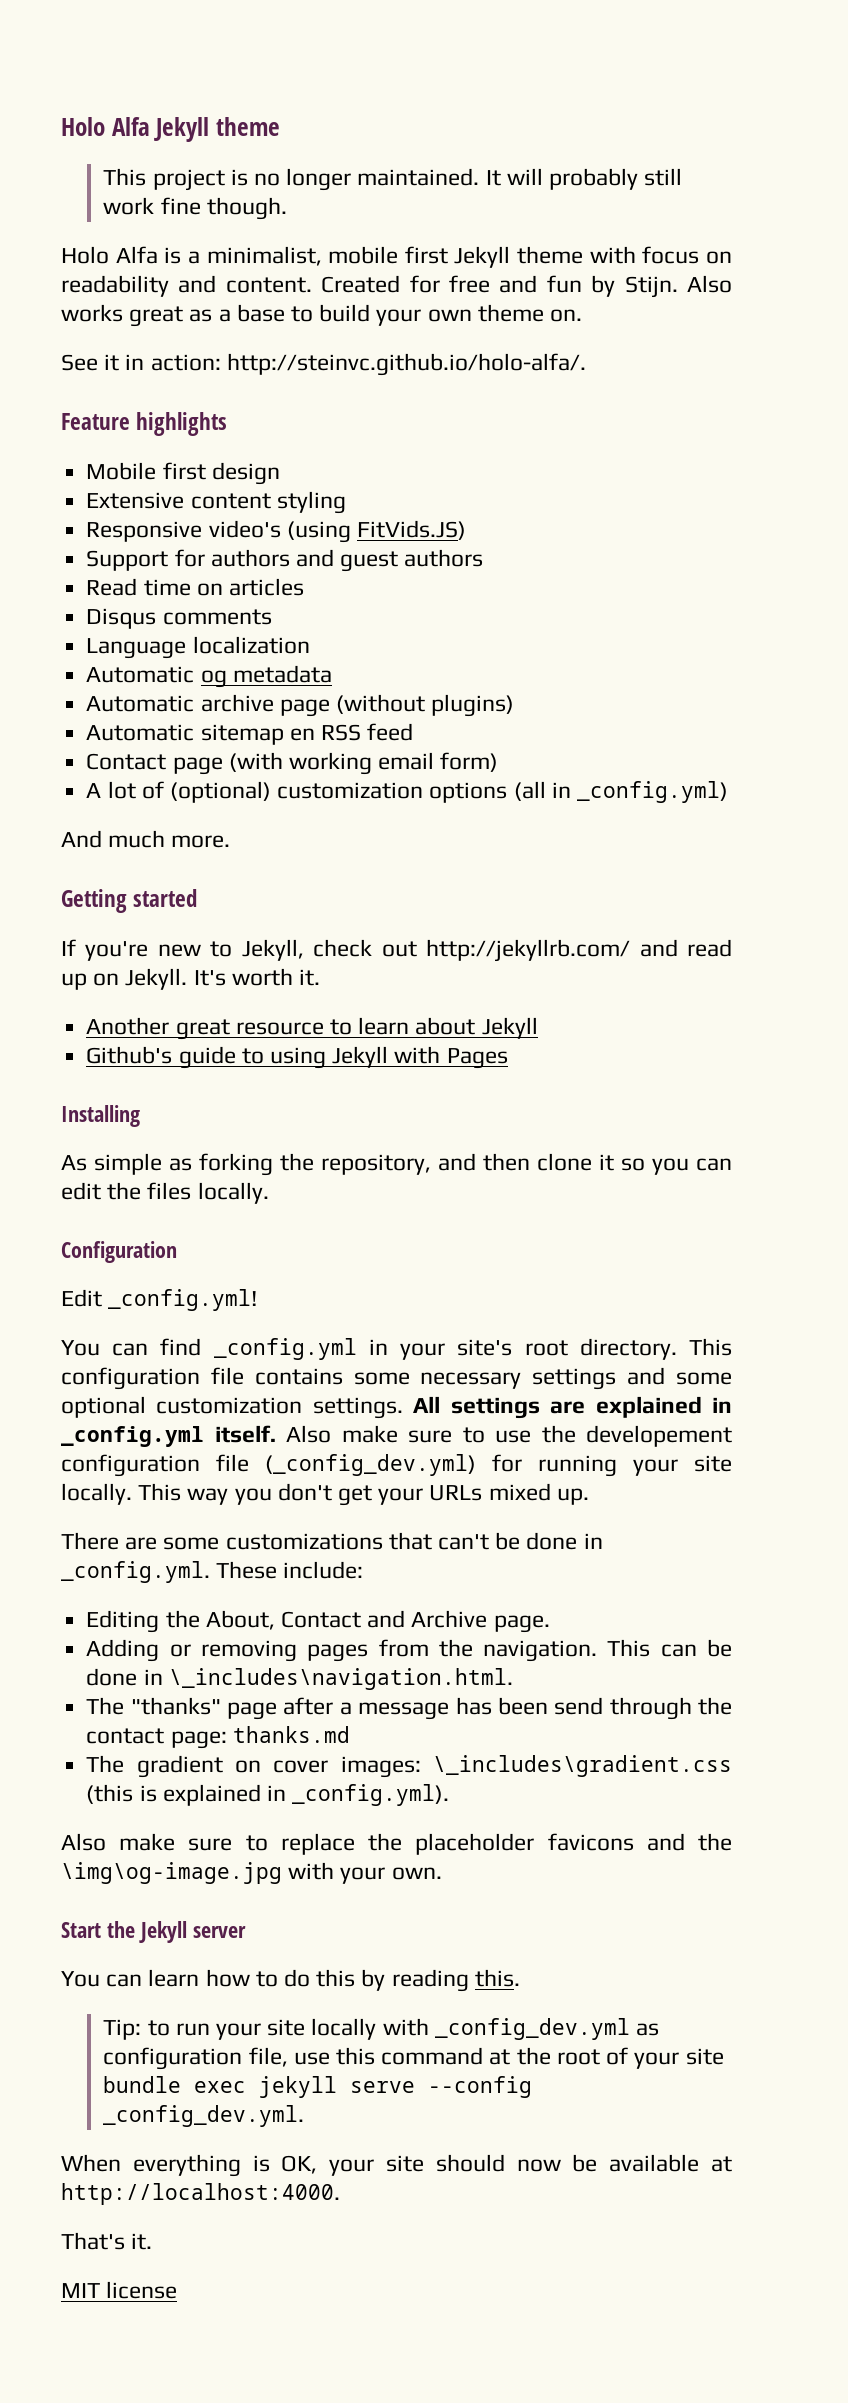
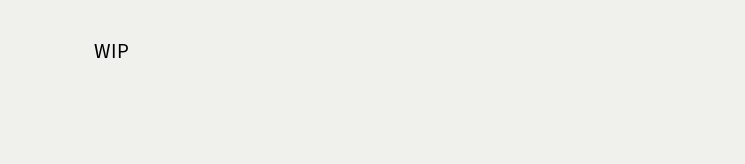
[61,117,280,142] [103,168,683,191] [103,197,287,220] [61,246,732,268] [61,275,732,298] [61,304,583,327] [61,353,586,376] [61,412,228,436] [86,462,280,485] [86,491,346,514] [86,520,466,543] [86,549,484,572] [86,578,304,596] [86,608,272,629] [86,636,310,659] [86,665,332,688] [86,694,515,717] [86,723,414,745] [86,752,499,775] [86,781,728,803] [61,830,231,848] [61,889,198,913] [61,939,733,962] [61,968,321,990] [86,1017,538,1040] [86,1046,508,1069] [61,1105,140,1127] [61,1153,732,1176] [61,1182,269,1204] [61,1241,177,1263] [61,1289,258,1311] [61,1338,732,1360] [61,1367,732,1390] [61,1396,733,1419] [61,1425,732,1447] [61,1454,732,1477] [61,1483,589,1506] [61,1532,603,1550] [61,1561,364,1583] [86,1610,550,1633] [86,1639,732,1662] [86,1668,513,1690] [86,1697,732,1720] [86,1726,350,1749] [86,1755,733,1778] [86,1784,450,1806] [61,1833,732,1855] [61,1862,442,1884] [61,1921,246,1943] [61,1969,520,1992] [103,2018,660,2040] [103,2047,724,2070] [103,2076,533,2098] [103,2105,305,2127] [61,2154,732,2177] [61,2183,340,2205] [61,2232,153,2250] [61,2281,178,2299] Holo Alfa Jekyll theme // This project is no longer maintained. It will probably still work fine though. // Holo Alfa is a minimalist, mobile first Jekyll theme with focus on readability and content. Created for free and fun by Stijn. Also works great as a base to build your own theme on. // See it in action: http://steinvc.github.io/holo-alfa/. // Feature highlights // Mobile first design // Extensive content styling // Responsive video's (using FitVids.JS) // Support for authors and guest authors // Read time on articles // Disqus comments // Language localization // Automatic og metadata // Automatic archive page (without plugins) // Automatic sitemap en RSS feed // Contact page (with working email form) // A lot of (optional) customization options (all in _config.yml) // And much more. // Getting started // If you're new to Jekyll, check out http://jekyllrb.com/ and read up on Jekyll. It's worth it. // Another great resource to learn about Jekyll // Github's guide to using Jekyll with Pages // Installing // As simple as forking the repository, and then clone it so you can edit the files locally. // Configuration // Edit _config.yml! // You can find _config.yml in your site's root directory. This configuration file contains some necessary settings and some optional customization settings. All settings are explained in _config.yml itself. Also make sure to use the developement configuration file (_config_dev.yml) for running your site locally. This way you don't get your URLs mixed up. // There are some customizations that can't be done in _config.yml. These include: // Editing the About, Contact and Archive page. // Adding or removing pages from the navigation. This can be done in \_includes\navigation.html. // The "thanks" page after a message has been send through the contact page: thanks.md // The gradient on cover images: \_includes\gradient.css (this is explained in _config.yml). // Also make sure to replace the placeholder favicons and the \img\og-image.jpg with your own. // Start the Jekyll server // You can learn how to do this by reading this. // Tip: to run your site locally with _config_dev.yml as configuration file, use this command at the root of your site bundle exec jekyll serve --config _config_dev.yml. // When everything is OK, your site should now be available at http://localhost:4000. // That's it. // MIT license -> [94,44,129,58] WIP

